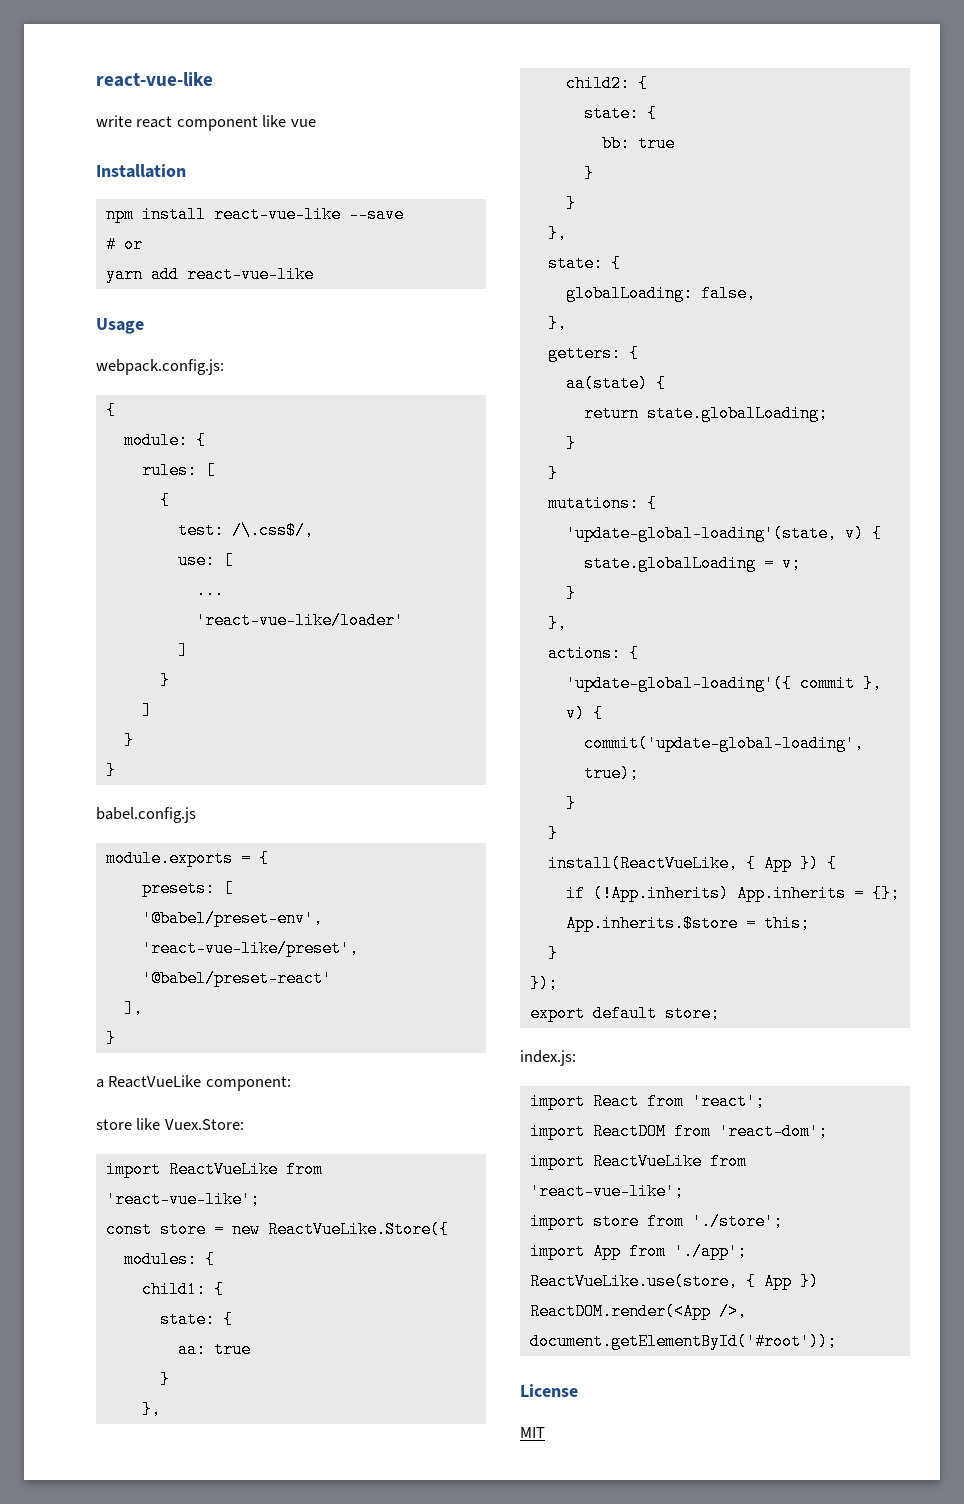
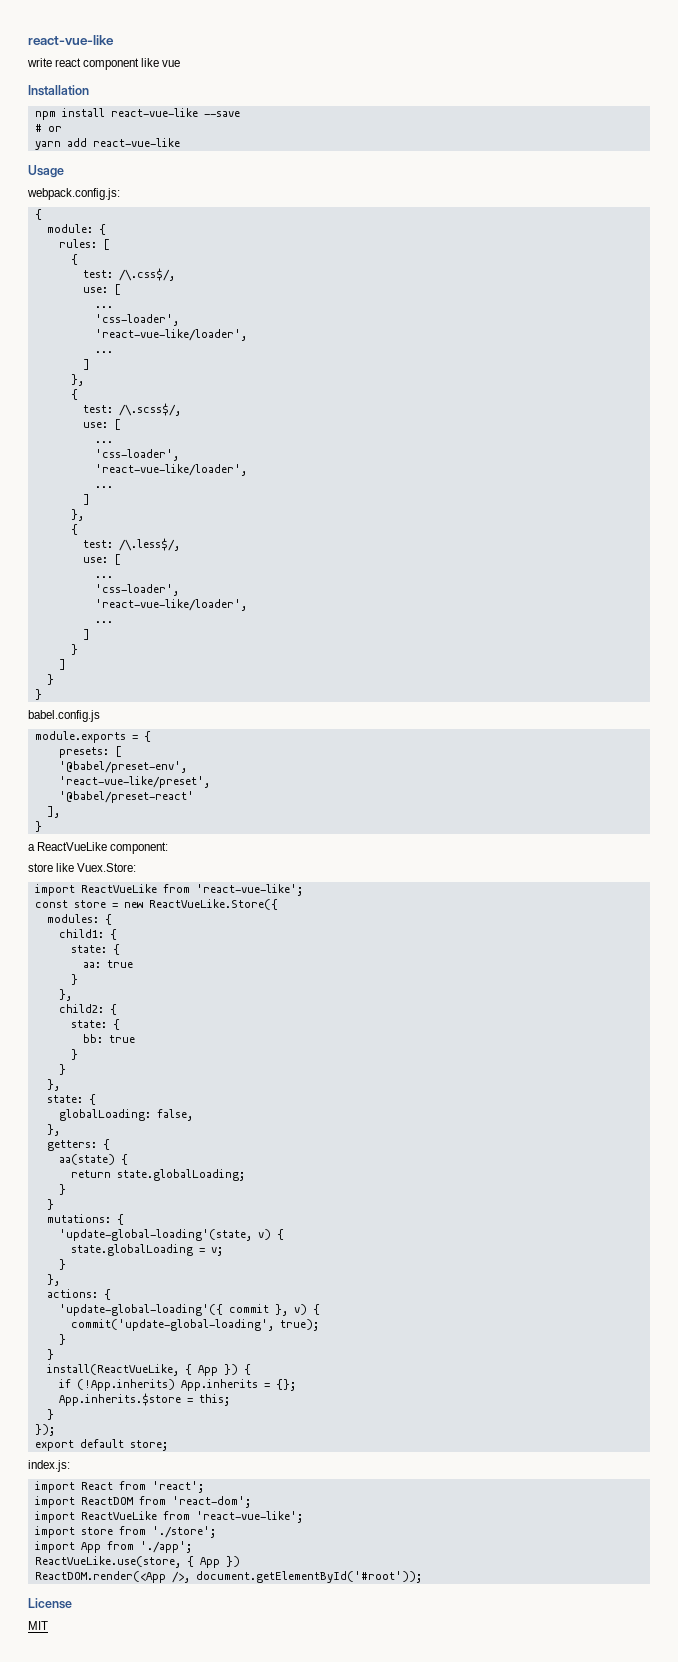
[195,612,404,629] 'react-vue-like/loader' -> [94,314,179,326] [94,329,247,341] [94,351,113,353] [82,359,90,370] [70,374,84,386] [70,389,78,400] [82,403,181,416] [82,419,121,430] [94,441,113,443] [94,449,179,461] [94,464,247,476] [94,486,113,488] [82,494,90,505] [70,509,84,521] [70,524,78,535] [82,538,180,551] [82,554,121,565] [94,576,113,578] [94,584,179,596] [94,599,247,611] [94,621,113,623] 'css-loader', // 'react-vue-like/loader', // ... // ] // }, // { // test: /\.scss$/, // use: [ // ... // 'css-loader', // 'react-vue-like/loader', // ... // ] // }, // { // test: /\.less$/, // use: [ // ... // 'css-loader', // 'react-vue-like/loader', // ...

